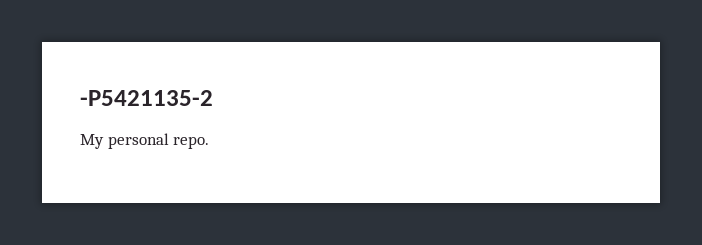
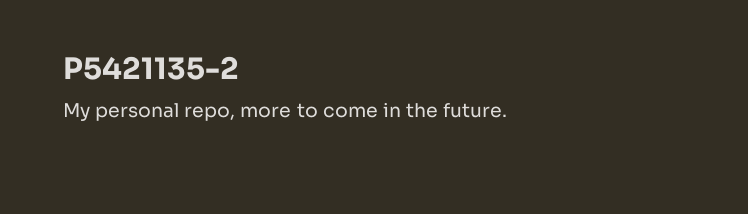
[80,90,213,106] -P5421135-2 -> [63,56,239,80] P5421135-2
[173,136,210,149] repo. -> [184,102,508,121] repo, more to come in the future.

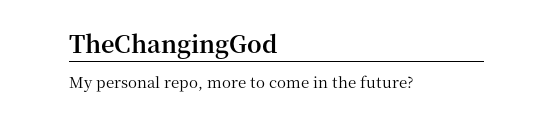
[63,56,239,80] P5421135-2 -> [69,33,277,59] TheChangingGod
[443,103,508,118] future. -> [360,75,414,88] future?

